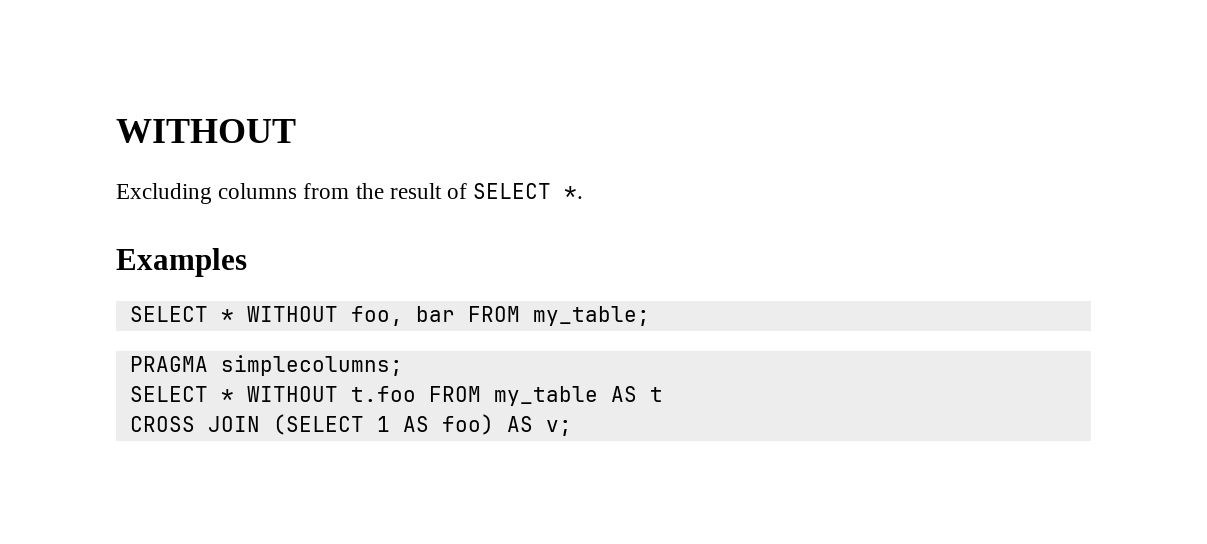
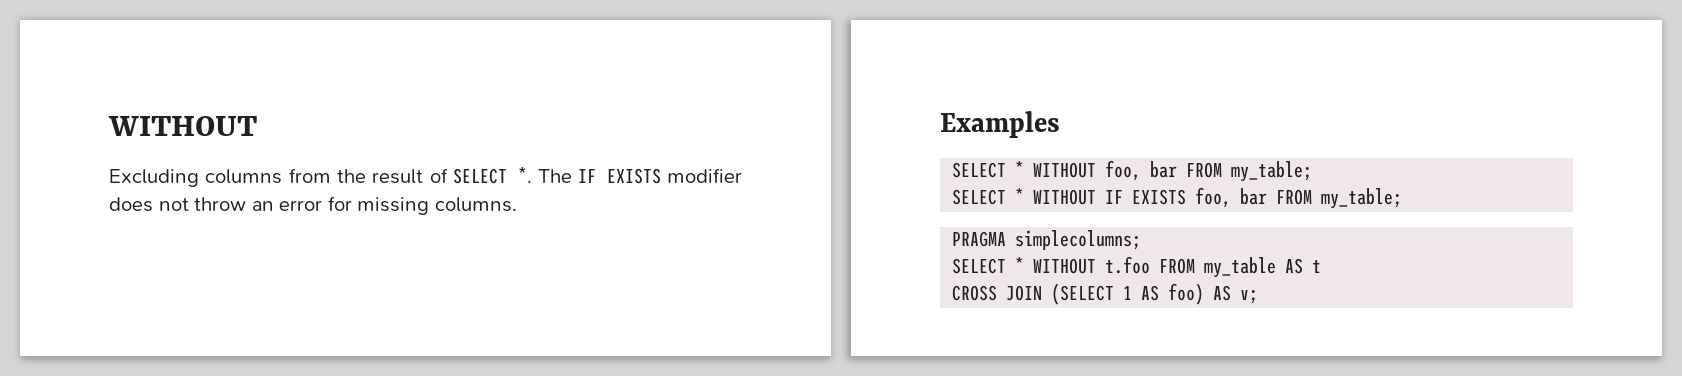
(584, 192) none -> [537,168,743,184] [109,196,517,215] The IF EXISTS modifier does not throw an error for missing columns.
(650, 316) none -> [952,187,1403,209] // SELECT * WITHOUT IF EXISTS foo, bar FROM my_table;

